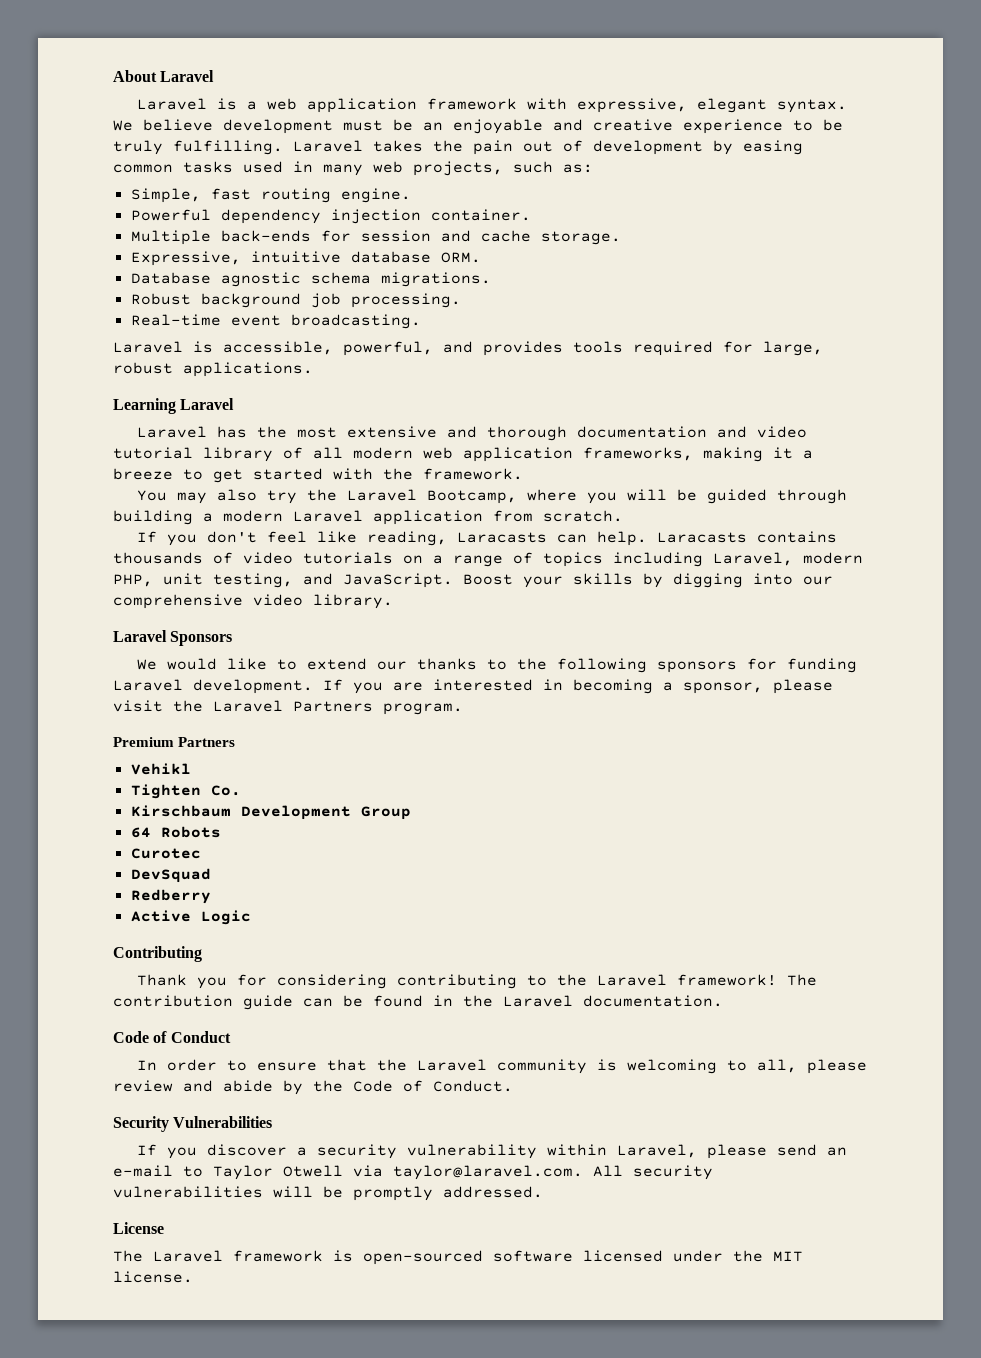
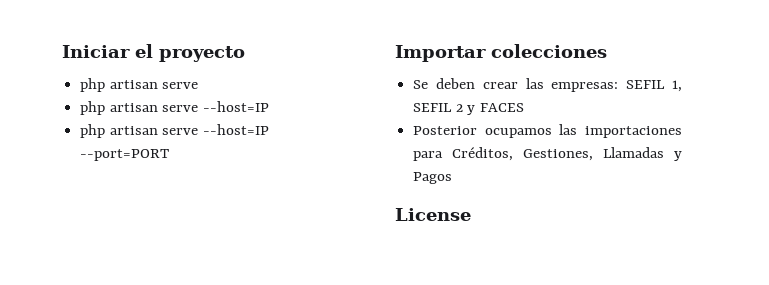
[113,70,215,82] [136,98,847,113] [113,119,843,134] [113,140,803,155] [113,161,593,176] [130,188,411,203] [130,209,531,224] [130,230,621,245] [130,251,481,266] [130,272,491,287] [130,293,461,308] [130,314,421,329] [113,341,823,356] [113,362,313,377] [113,398,235,414] [136,426,807,441] [113,447,813,462] [113,468,523,483] [136,489,847,504] [113,510,623,525] [136,531,837,546] [113,552,863,567] [113,573,833,588] [113,594,393,609] [113,630,233,646] [136,658,857,673] [113,679,833,694] [113,700,463,715] [113,737,236,747] [130,763,191,775] [130,784,241,799] [130,805,411,820] [130,826,221,838] [130,848,201,859] [130,868,211,883] [130,889,211,904] [130,910,251,925] [113,946,202,962] [136,974,817,989] [113,995,723,1010] [113,1031,231,1043] [136,1059,867,1074] [113,1080,513,1095] [113,1116,273,1132] [136,1144,847,1159] [113,1165,713,1180] [113,1186,543,1201] [113,1222,164,1234] [113,1250,803,1265] [113,1271,193,1283] About Laravel // Laravel is a web application framework with expressive, elegant syntax. We believe development must be an enjoyable and creative experience to be truly fulfilling. Laravel takes the pain out of development by easing common tasks used in many web projects, such as: // Simple, fast routing engine. // Powerful dependency injection container. // Multiple back-ends for session and cache storage. // Expressive, intuitive database ORM. // Database agnostic schema migrations. // Robust background job processing. // Real-time event broadcasting. // Laravel is accessible, powerful, and provides tools required for large, robust applications. // Learning Laravel // Laravel has the most extensive and thorough documentation and video tutorial library of all modern web application frameworks, making it a breeze to get started with the framework. // You may also try the Laravel Bootcamp, where you will be guided through building a modern Laravel application from scratch. // If you don't feel like reading, Laracasts can help. Laracasts contains thousands of video tutorials on a range of topics including Laravel, modern PHP, unit testing, and JavaScript. Boost your skills by digging into our comprehensive video library. // Laravel Sponsors // We would like to extend our thanks to the following sponsors for funding Laravel development. If you are interested in becoming a sponsor, please visit the Laravel Partners program. // Premium Partners // Vehikl // Tighten Co. // Kirschbaum Development Group // 64 Robots // Curotec // DevSquad // Redberry // Active Logic // Contributing // Thank you for considering contributing to the Laravel framework! The contribution guide can be found in the Laravel documentation. // Code of Conduct // In order to ensure that the Laravel community is welcoming to all, please review and abide by the Code of Conduct. // Security Vulnerabilities // If you discover a security vulnerability within Laravel, please send an e-mail to Taylor Otwell via taylor@laravel.com. All security vulnerabilities will be promptly addressed. // License // The Laravel framework is open-sourced software licensed under the MIT license. -> [62,44,245,62] [80,78,199,92] [80,101,269,115] [80,124,269,138] [80,149,170,161] [395,44,607,62] [413,78,682,92] [413,103,524,115] [413,124,682,138] [413,147,682,161] [413,172,453,184] [395,208,471,221] Iniciar el proyecto // php artisan serve // php artisan serve --host=IP // php artisan serve --host=IP --port=PORT // Importar colecciones // Se deben crear las empresas: SEFIL 1, SEFIL 2 y FACES // Posterior ocupamos las importaciones para Créditos, Gestiones, Llamadas y Pagos // License

